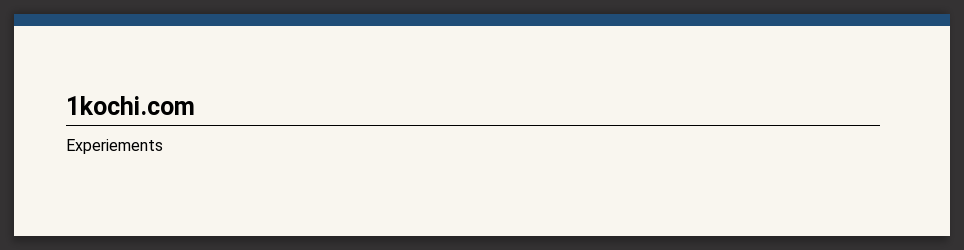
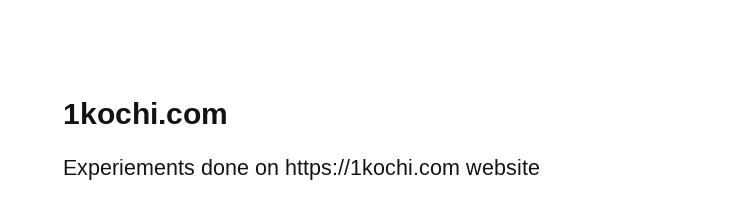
(163, 146) none -> [201,159,540,180] done on https://1kochi.com website

